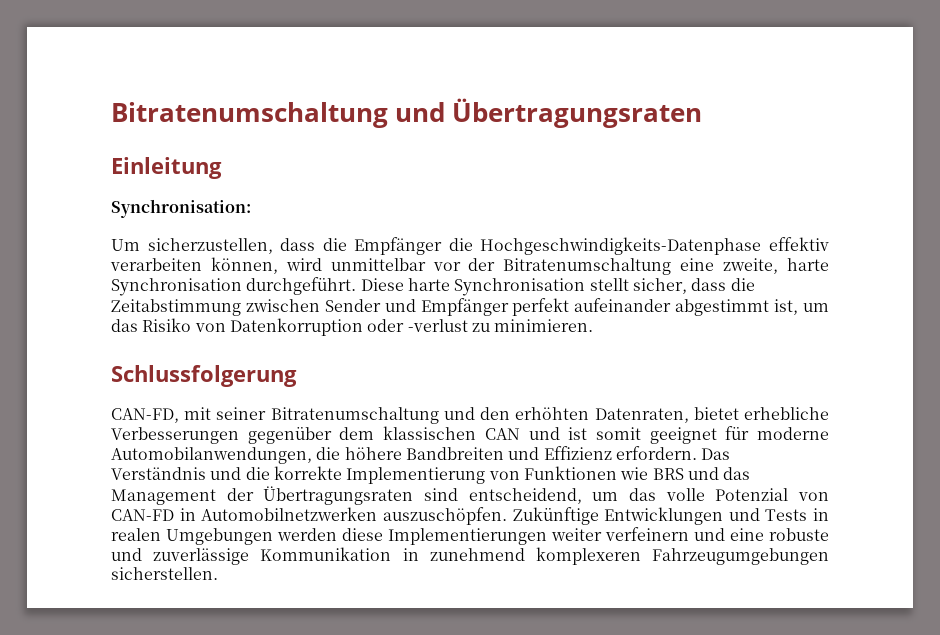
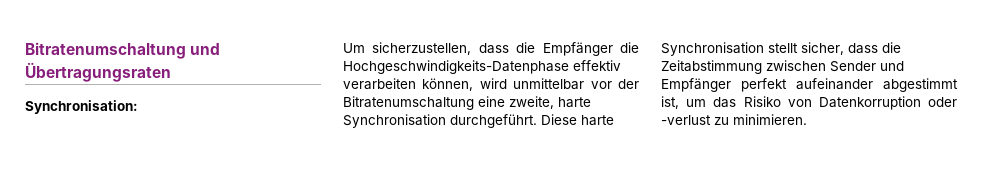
[111,157,222,179] // Einleitung -> (171, 72) none
[111,365,297,387] [111,407,829,424] [111,426,830,444] [111,446,731,464] [111,466,751,484] [111,486,829,505] [111,507,829,525] [111,527,829,545] [111,547,830,565] [111,567,218,580] // Schlussfolgerung // CAN-FD, mit seiner Bitratenumschaltung und den erhöhten Datenraten, bietet erhebliche Verbesserungen gegenüber dem klassischen CAN und ist somit geeignet für moderne Automobilanwendungen, die höhere Bandbreiten und Effizienz erfordern. Das Verständnis und die korrekte Implementierung von Funktionen wie BRS und das Management der Übertragungsraten sind entscheidend, um das volle Potenzial von CAN-FD in Automobilnetzwerken auszuschöpfen. Zukünftige Entwicklungen und Tests in realen Umgebungen werden diese Implementierungen weiter verfeinern und eine robuste und zuverlässige Kommunikation in zunehmend komplexeren Fahrzeugumgebungen sicherstellen. -> (807, 119) none

